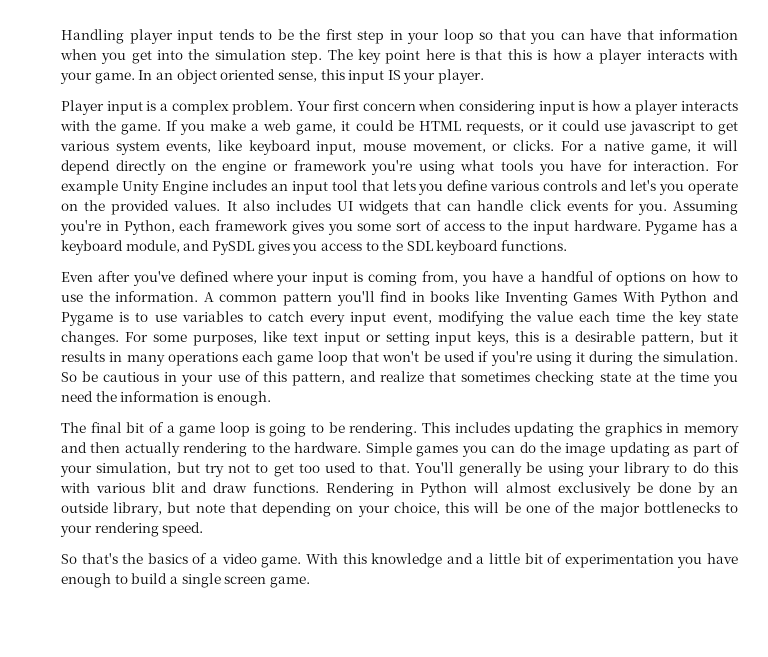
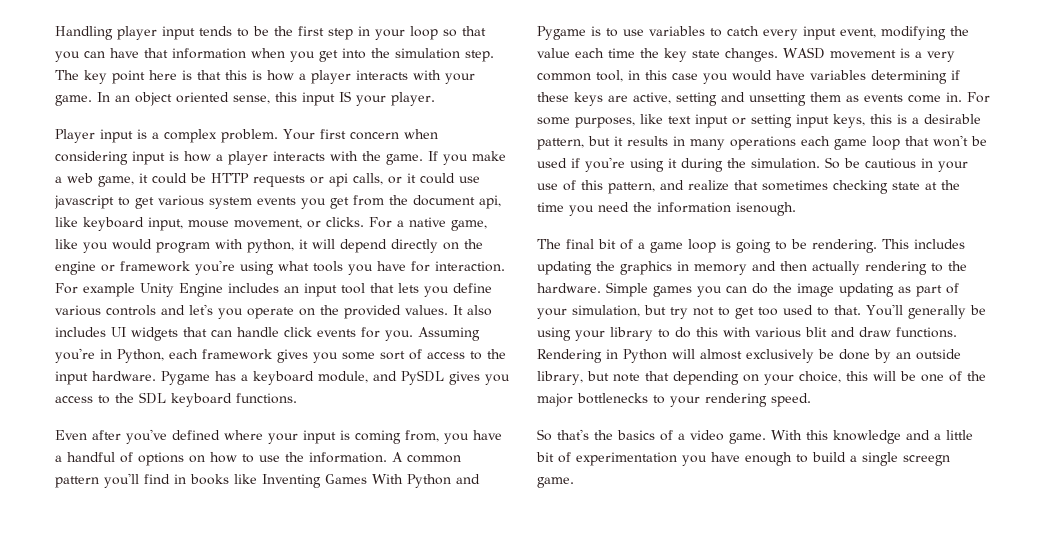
[418,121,524,135] HTML requests, -> [211,173,383,187] HTTP requests or api calls,
[166,141,212,153] events, -> [257,195,501,209] events you get from the document api,
(691, 149) none -> [55,239,294,253] like you would program with python,
(119, 338) none -> [783,47,955,62] [537,70,960,84] [537,92,962,106] WASD movement is a very common tool, in this case you would have variables determining if these keys are active, setting and unsetting them as events come in.
[202,391,271,406] is enough. -> [736,202,796,216] isenough.
[224,576,267,584] screen -> [903,455,950,466] screegn

